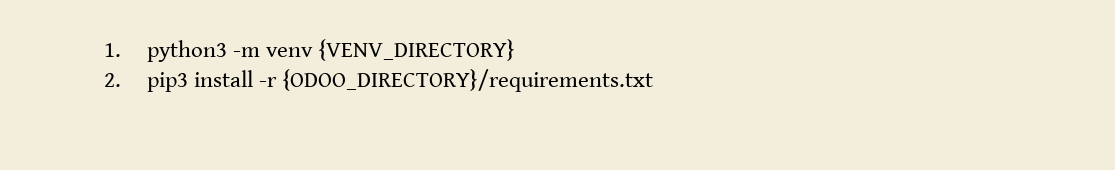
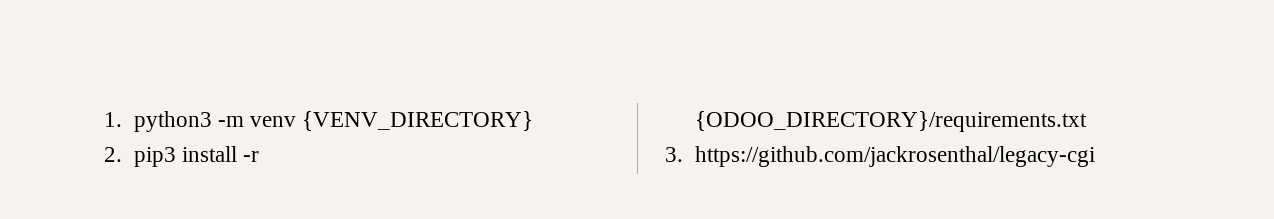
(653, 80) none -> [665,146,1095,167] // 3. https://github.com/jackrosenthal/legacy-cgi

